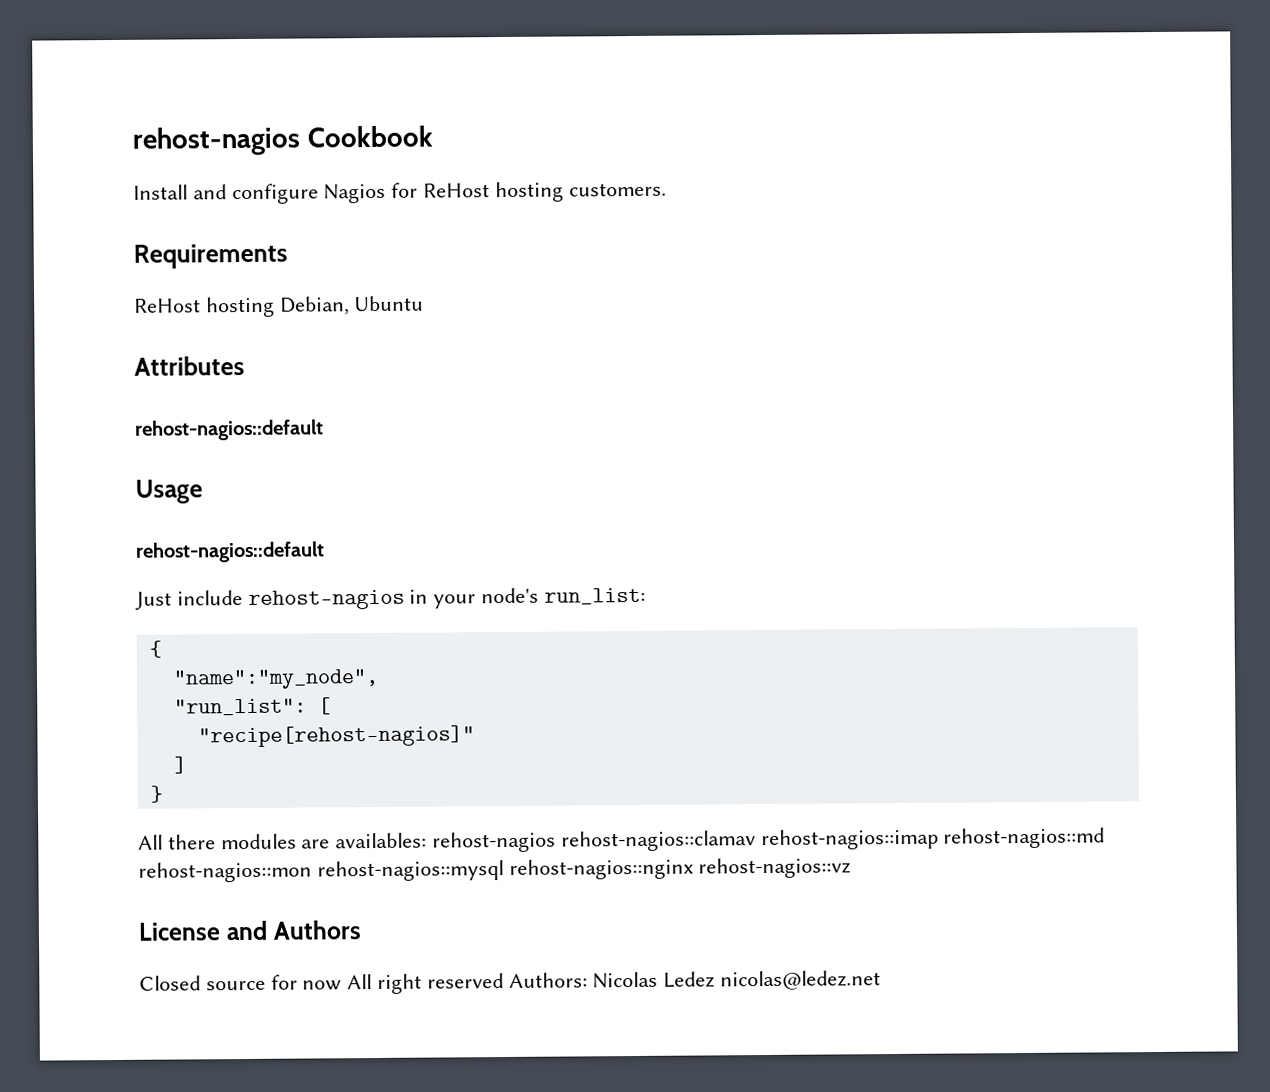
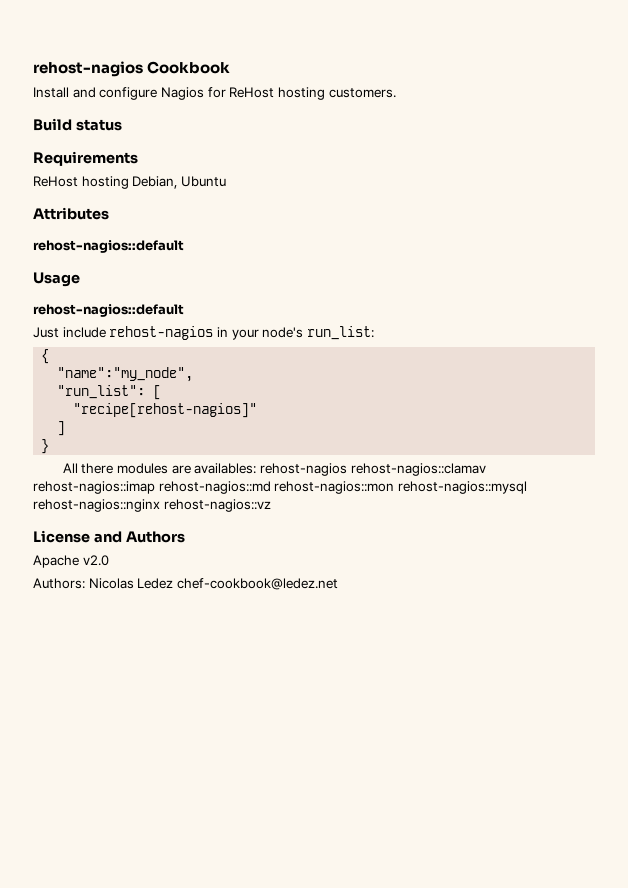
(667, 189) none -> [33,118,122,131] // Build status
[139,973,504,994] Closed source for now All right reserved -> [33,555,109,568] Apache v2.0 //
[720,970,882,991] nicolas@ledez.net -> [176,578,338,590] chef-cookbook@ledez.net

